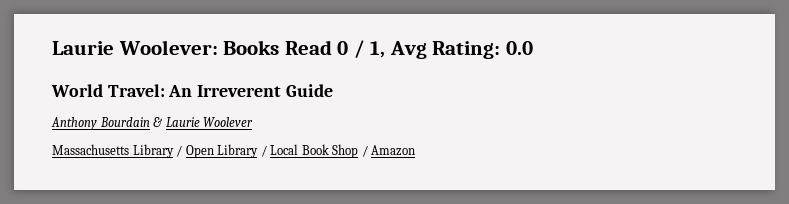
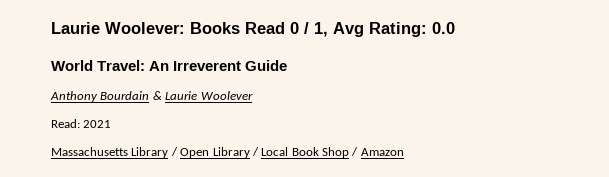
(254, 122) none -> [51,119,112,128] // Read: 2021

